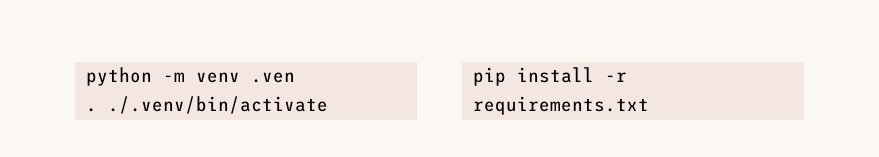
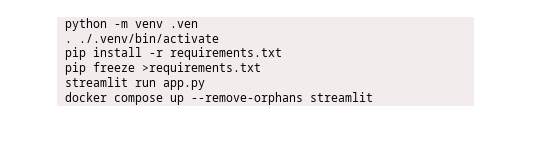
(650, 105) none -> [64,62,261,75] [64,77,205,90] [64,92,373,105] // pip freeze >requirements.txt // streamlit run app.py // docker compose up --remove-orphans streamlit

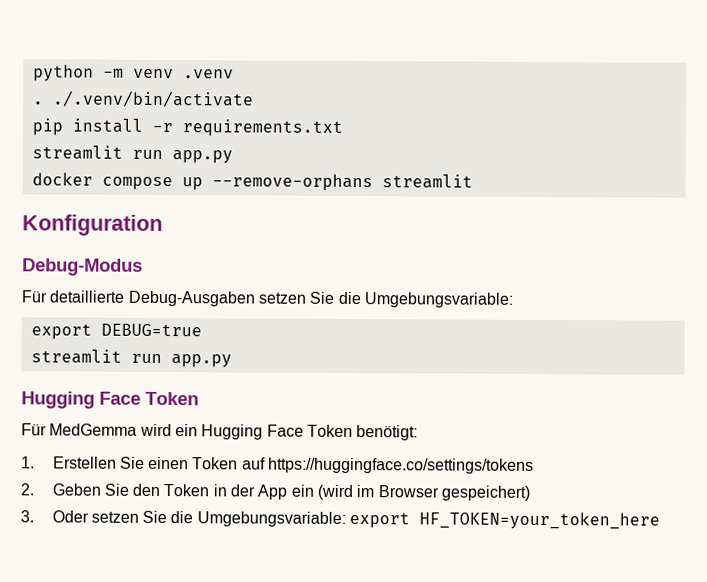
[169,21,198,28] .ven -> [182,69,234,79] .venv
[64,62,261,75] // pip freeze >requirements.txt -> (343, 128) none
(373, 97) none -> [22,214,163,236] [22,258,143,276] [21,290,513,308] [30,323,202,340] [30,349,232,368] [21,391,199,409] [21,423,419,441] [21,456,535,474] [20,483,531,501] [20,510,661,530] // Konfiguration // Debug-Modus // Für detaillierte Debug-Ausgaben setzen Sie die Umgebungsvariable: // export DEBUG=true // streamlit run app.py // Hugging Face Token // Für MedGemma wird ein Hugging Face Token benötigt: // 1. Erstellen Sie einen Token auf https://huggingface.co/settings/tokens // 2. Geben Sie den Token in der App ein (wird im Browser gespeichert) // 3. Oder setzen Sie die Umgebungsvariable: export HF_TOKEN=your_token_here

